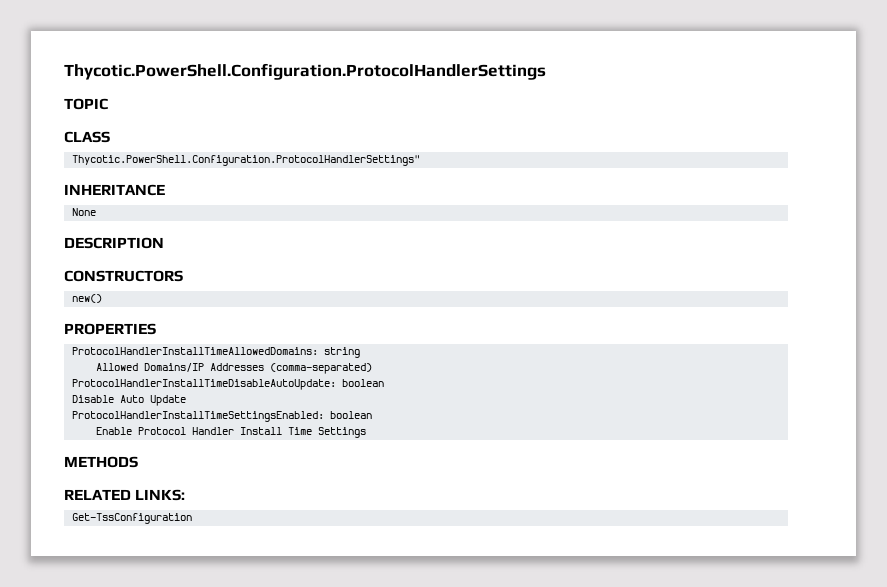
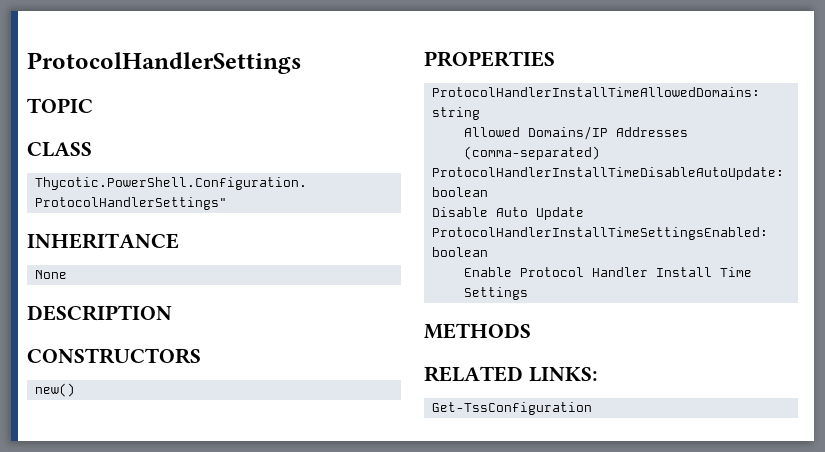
[64,63,546,80] Thycotic.PowerShell.Configuration.ProtocolHandlerSettings -> [27,52,301,74] ProtocolHandlerSettings

